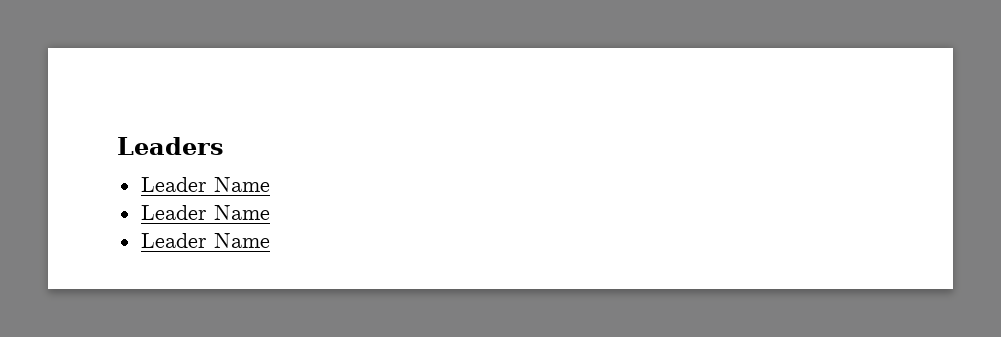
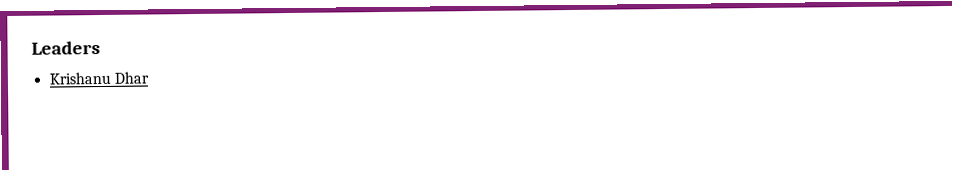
[140,177,270,192] [140,205,270,220] [140,233,270,248] Leader Name // Leader Name // Leader Name -> [48,71,149,85] Krishanu Dhar

